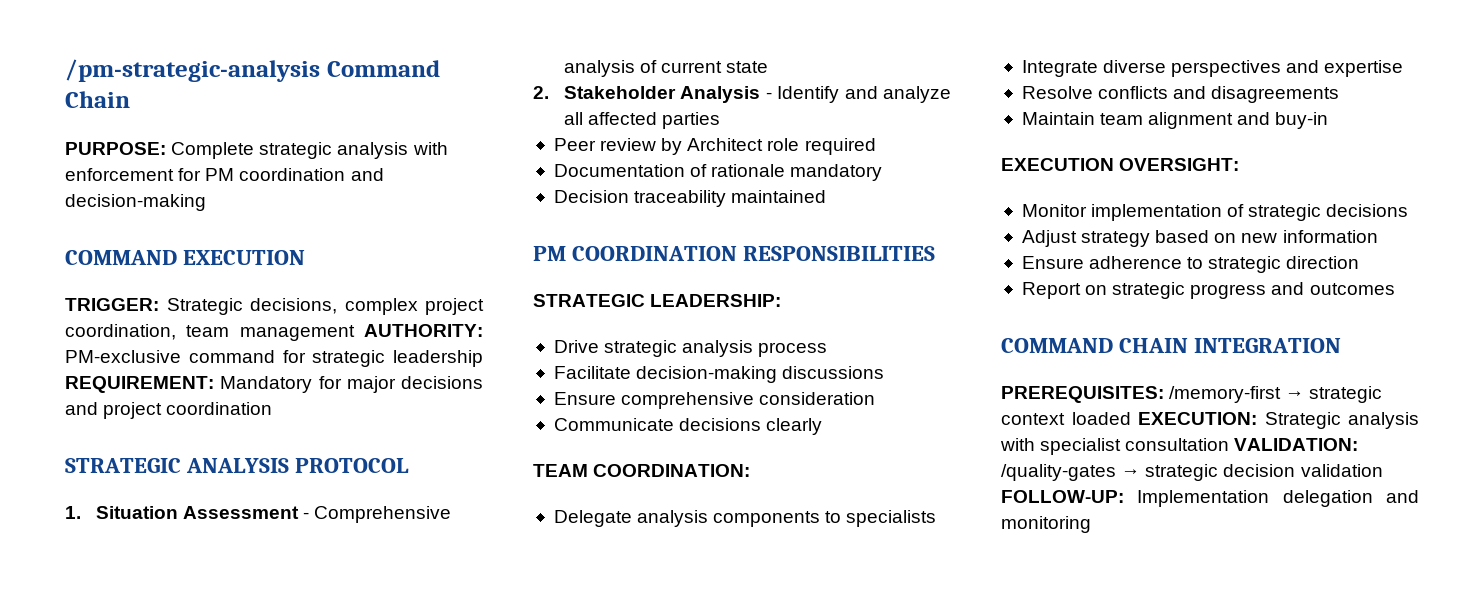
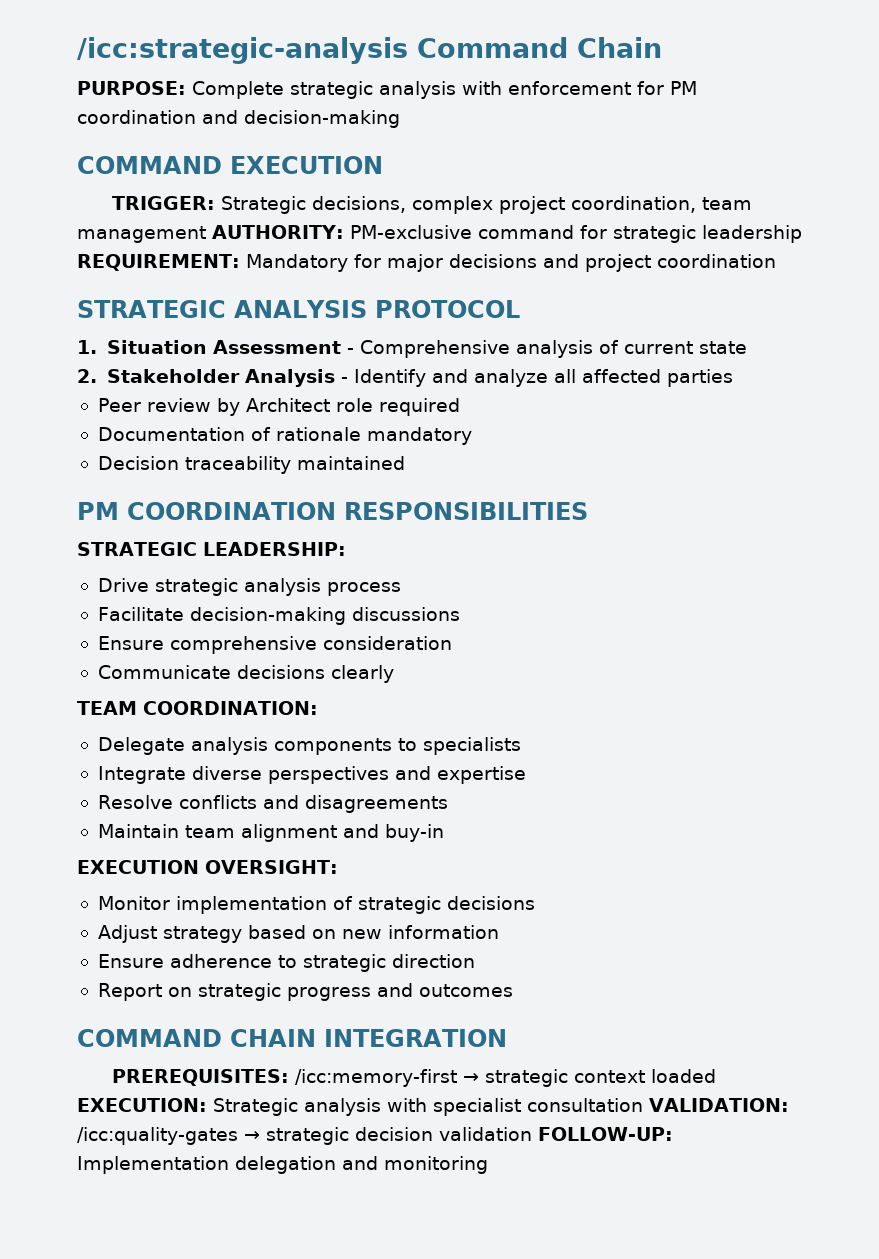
[65,59,320,82] /pm-strategic-analysis -> [77,37,408,64] /icc:strategic-analysis
[1169,386,1282,403] /memory-first -> [294,1069,457,1087] /icc:memory-first
[1001,464,1116,481] /quality-gates -> [77,1127,238,1145] /icc:quality-gates

